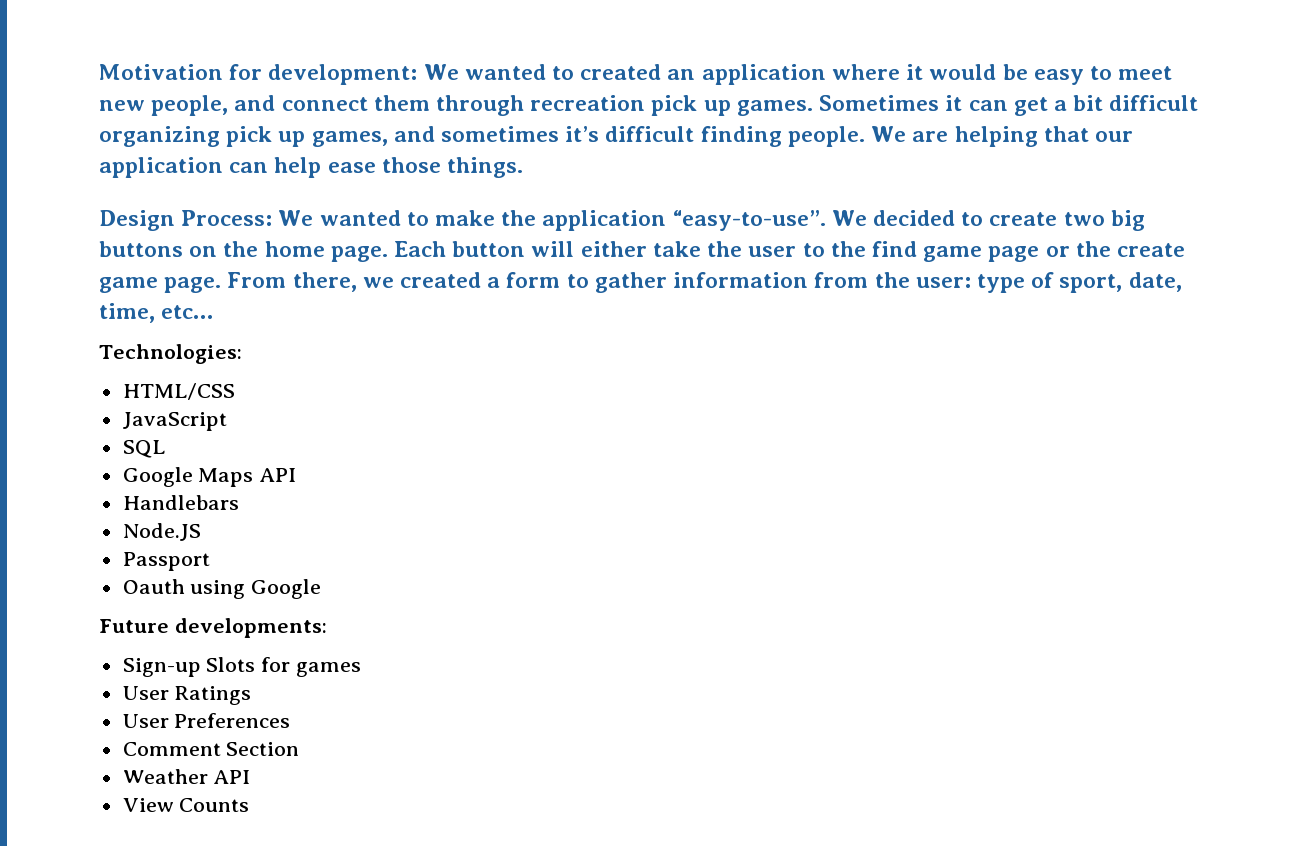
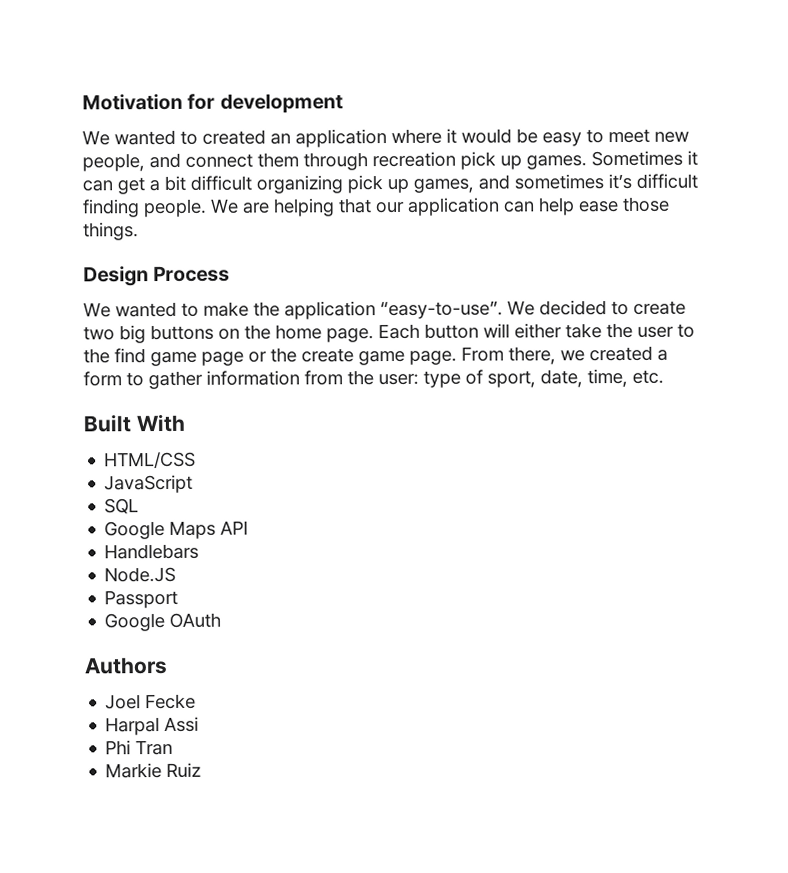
[268,64,418,85] development: -> [219,93,343,113] development //
[181,210,273,226] Process: -> [153,265,231,283] Process //
[161,305,214,319] [99,344,242,364] etc… // Technologies: -> [632,369,664,384] [83,413,185,433] etc. // Built With
[122,579,322,599] [99,618,327,638] [122,657,362,677] [122,686,252,705] [122,713,291,728] [122,742,300,756] [122,769,251,784] [122,798,250,812] Oauth using Google // Future developments: // Sign-up Slots for games // User Ratings // User Preferences // Comment Section // Weather API // View Counts -> [104,612,222,632] [84,656,168,675] [105,693,197,710] [105,716,200,736] [105,739,174,756] [105,762,202,779] Google OAuth // Authors // Joel Fecke // Harpal Assi // Phi Tran // Markie Ruiz

